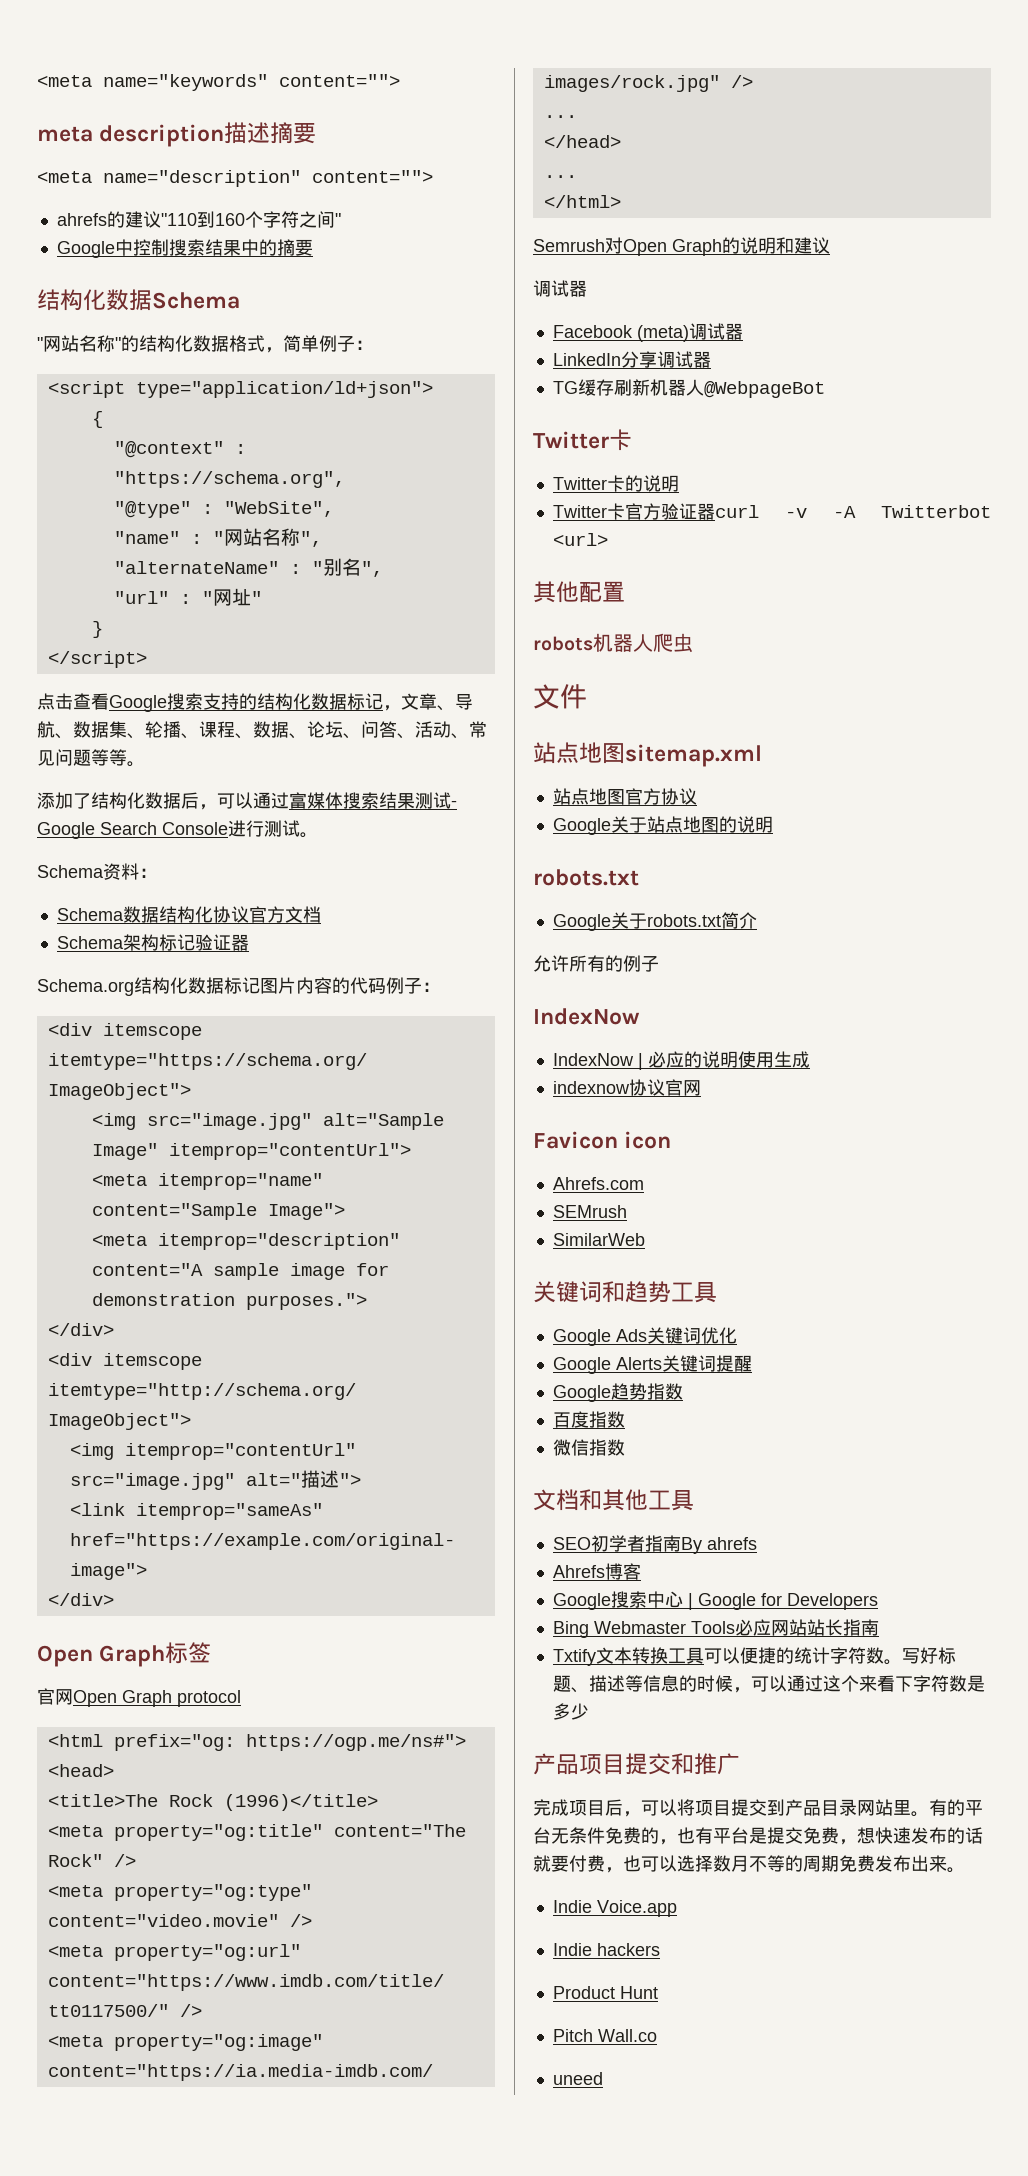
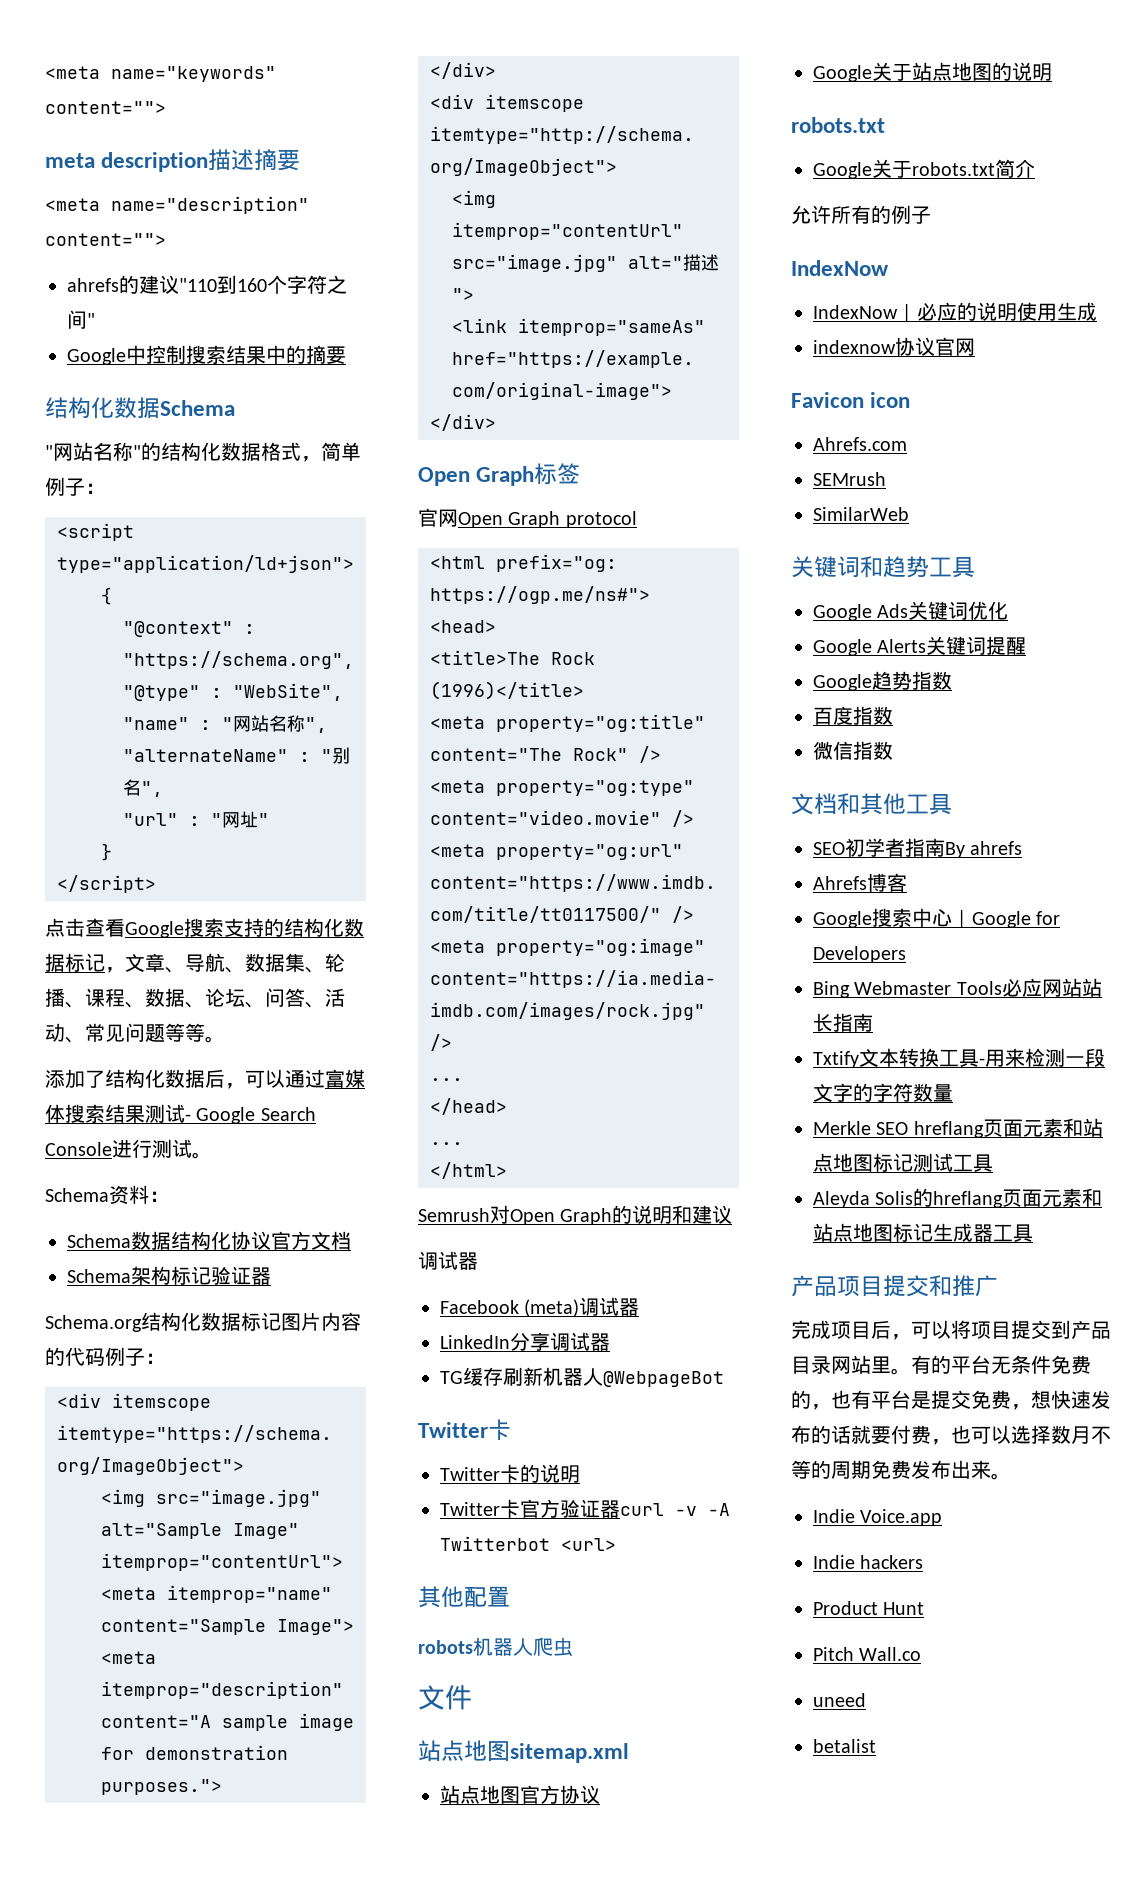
[703,1647,956,1665] [552,1675,985,1693] [552,1703,589,1720] 可以便捷的统计字符数。写好标题、描述等信息的时候，可以通过这个来看下字符数是多少 -> [979,1048,1105,1067] [813,1083,953,1102] [813,1118,1103,1138] [813,1153,993,1172] [813,1188,1103,1208] [813,1223,1033,1242] -用来检测一段文字的字符数量 // Merkle SEO hreflang页面元素和站点地图标记测试工具 // Aleyda Solis的hreflang页面元素和站点地图标记生成器工具
(603, 2078) none -> [813,1739,876,1753] // betalist

